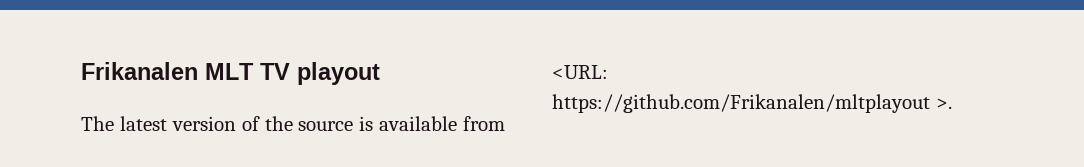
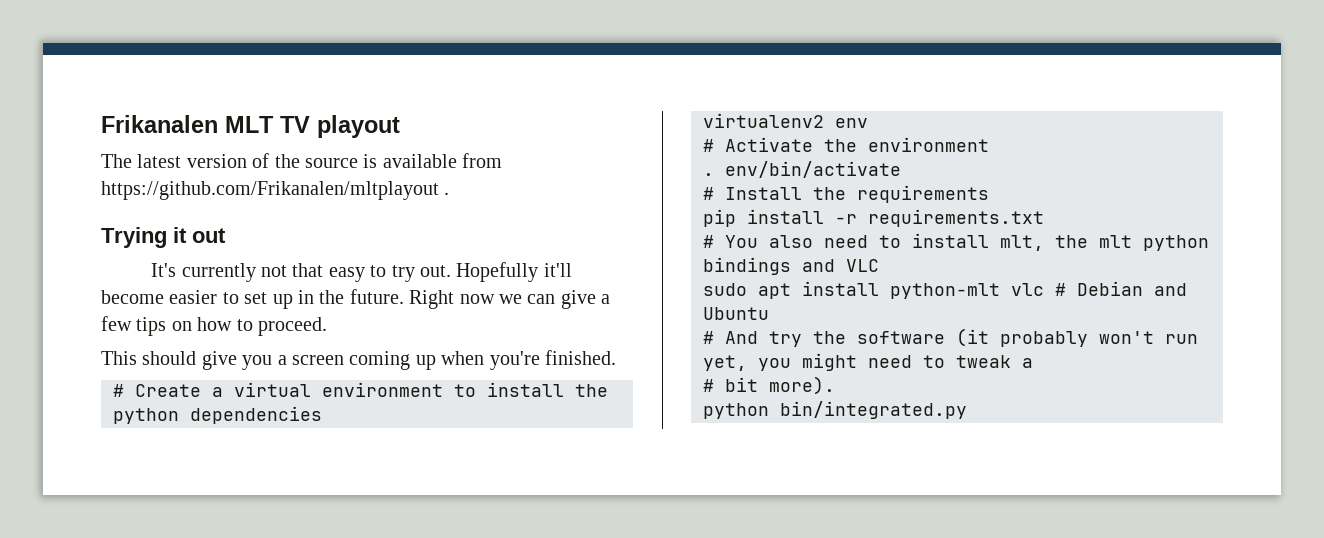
[552,65,608,79] [552,94,952,113] <URL: https://github.com/Frikanalen/mltplayout >. -> [101,181,450,200] [101,227,226,248] [151,262,572,282] [101,289,611,309] [101,316,327,336] [101,350,616,370] [113,382,608,397] [113,406,322,424] [703,113,868,128] [703,137,989,152] [703,161,901,178] [703,185,989,203] [703,209,1044,227] [703,233,1209,251] [703,257,879,275] [703,281,1187,299] [703,307,769,320] [703,328,1198,347] [703,353,1033,371] [703,376,835,395] [703,401,967,419] https://github.com/Frikanalen/mltplayout . // Trying it out // It's currently not that easy to try out. Hopefully it'll become easier to set up in the future. Right now we can give a few tips on how to proceed. // This should give you a screen coming up when you're finished. // # Create a virtual environment to install the python dependencies // virtualenv2 env // # Activate the environment // . env/bin/activate // # Install the requirements // pip install -r requirements.txt // # You also need to install mlt, the mlt python bindings and VLC // sudo apt install python-mlt vlc # Debian and Ubuntu // # And try the software (it probably won't run yet, you might need to tweak a // # bit more). // python bin/integrated.py

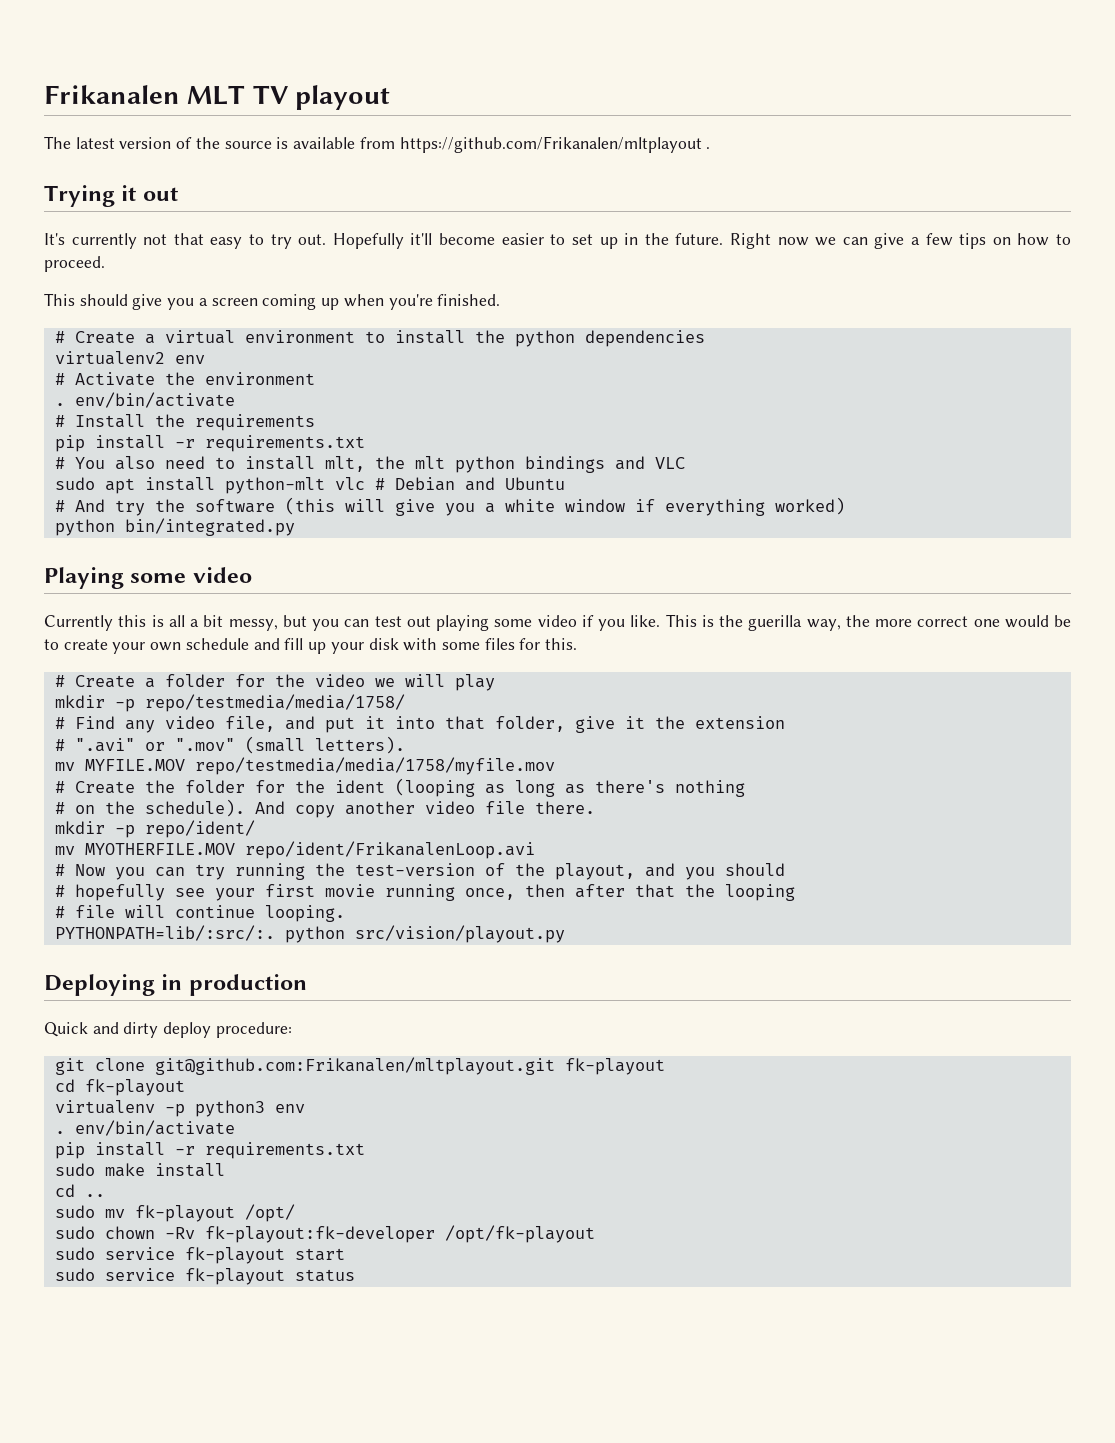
[956,328,1198,347] [703,353,1033,371] [703,376,835,395] [703,401,967,419] (it probably won't run yet, you might need to tweak a // # bit more). // python bin/integrated.py -> [284,497,845,516] [54,518,295,536] [44,567,252,589] [44,614,1071,631] [44,638,578,654] [54,674,495,691] [54,694,405,712] [54,716,785,733] [54,736,405,754] [54,757,555,775] [54,778,745,797] [54,799,595,818] [54,820,255,838] [54,841,535,859] [54,863,785,880] [54,884,795,901] [54,905,345,922] [54,925,565,943] [44,974,307,996] [44,1022,292,1038] [54,1057,665,1075] [54,1079,185,1096] [54,1100,305,1117] [54,1120,235,1136] [54,1142,365,1159] [54,1163,225,1177] [54,1184,105,1197] [54,1204,295,1222] [54,1225,595,1243] [54,1247,345,1264] [54,1268,355,1285] (this will give you a white window if everything worked) // python bin/integrated.py // Playing some video // Currently this is all a bit messy, but you can test out playing some video if you like. This is the guerilla way, the more correct one would be to create your own schedule and fill up your disk with some files for this. // # Create a folder for the video we will play // mkdir -p repo/testmedia/media/1758/ // # Find any video file, and put it into that folder, give it the extension // # ".avi" or ".mov" (small letters). // mv MYFILE.MOV repo/testmedia/media/1758/myfile.mov // # Create the folder for the ident (looping as long as there's nothing // # on the schedule). And copy another video file there. // mkdir -p repo/ident/ // mv MYOTHERFILE.MOV repo/ident/FrikanalenLoop.avi // # Now you can try running the test-version of the playout, and you should // # hopefully see your first movie running once, then after that the looping // # file will continue looping. // PYTHONPATH=lib/:src/:. python src/vision/playout.py // Deploying in production // Quick and dirty deploy procedure: // git clone git@github.com:Frikanalen/mltplayout.git fk-playout // cd fk-playout // virtualenv -p python3 env // . env/bin/activate // pip install -r requirements.txt // sudo make install // cd .. // sudo mv fk-playout /opt/ // sudo chown -Rv fk-playout:fk-developer /opt/fk-playout // sudo service fk-playout start // sudo service fk-playout status

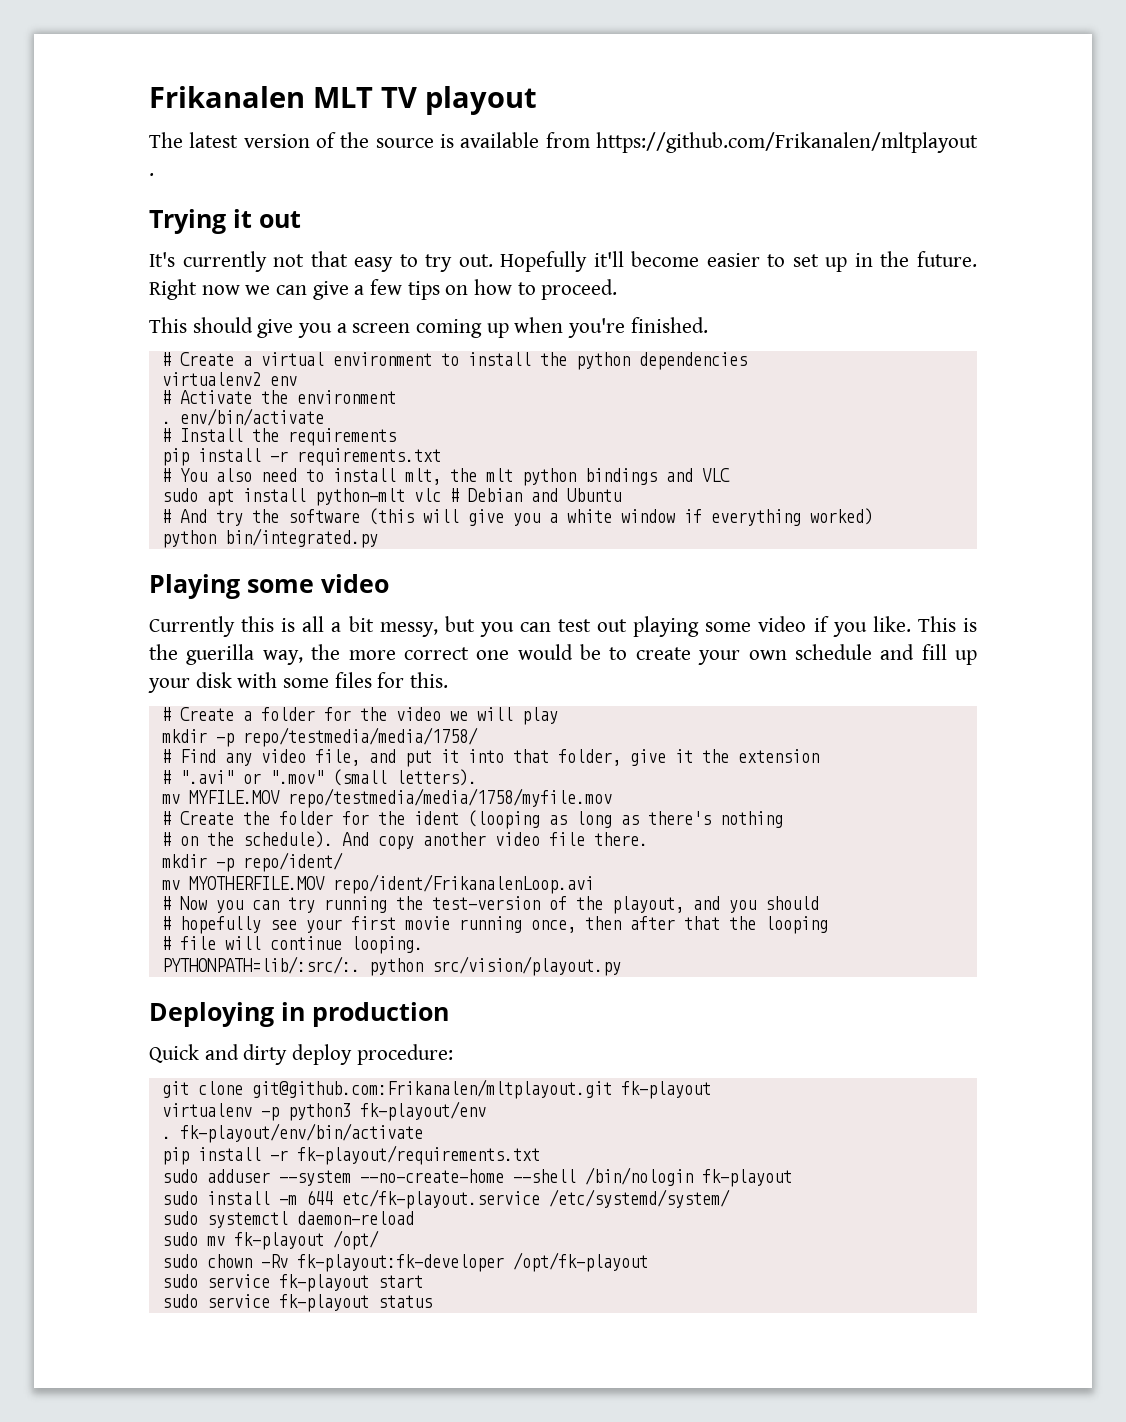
[54,1079,185,1096] // cd fk-playout -> (711, 1090) none
[274,1104,305,1113] [54,1120,235,1136] [54,1142,365,1159] [54,1163,225,1177] [54,1184,105,1197] env // . env/bin/activate // pip install -r requirements.txt // sudo make install // cd .. -> [359,1101,486,1121] [161,1123,423,1143] [161,1145,540,1165] [161,1167,792,1187] [161,1189,730,1209] [161,1211,414,1228] fk-playout/env // . fk-playout/env/bin/activate // pip install -r fk-playout/requirements.txt // sudo adduser --system --no-create-home --shell /bin/nologin fk-playout // sudo install -m 644 etc/fk-playout.service /etc/systemd/system/ // sudo systemctl daemon-reload

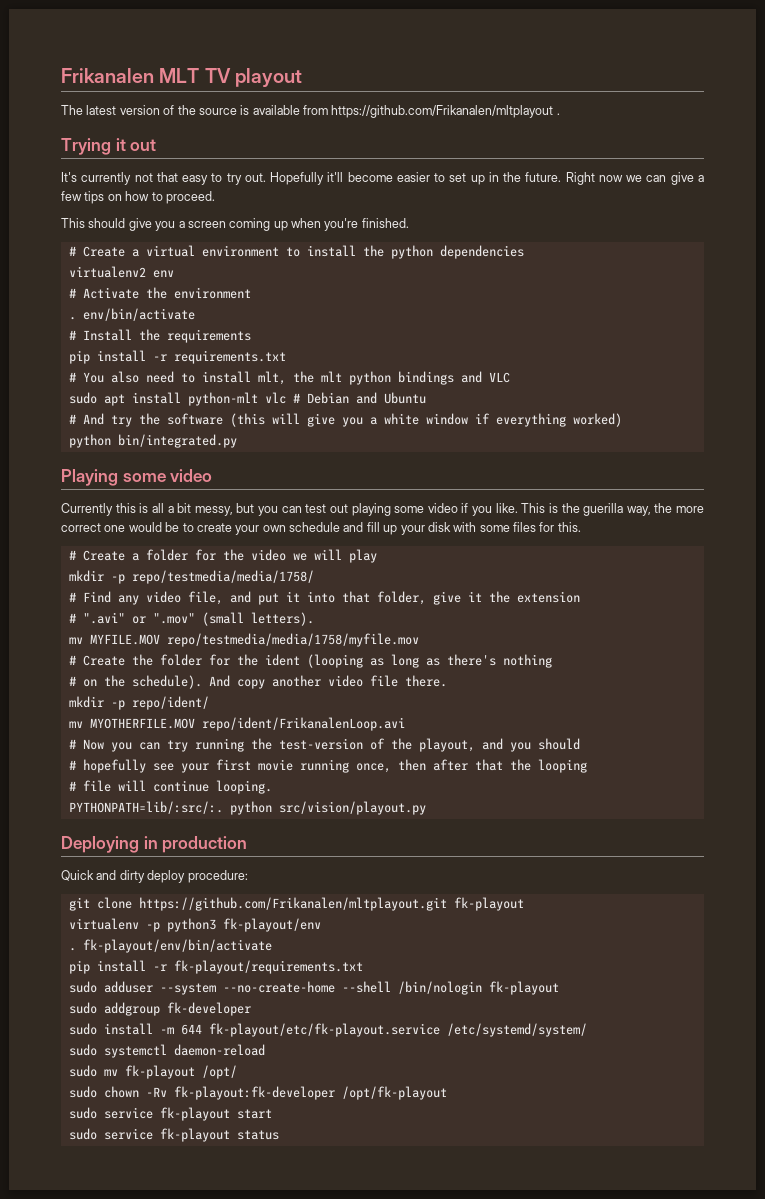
[251,1079,612,1099] git@github.com:Frikanalen/mltplayout.git -> [138,897,447,911] https://github.com/Frikanalen/mltplayout.git
(792, 1178) none -> [68,1002,251,1016] // sudo addgroup fk-developer
[341,1189,540,1209] etc/fk-playout.service -> [208,1023,440,1037] fk-playout/etc/fk-playout.service

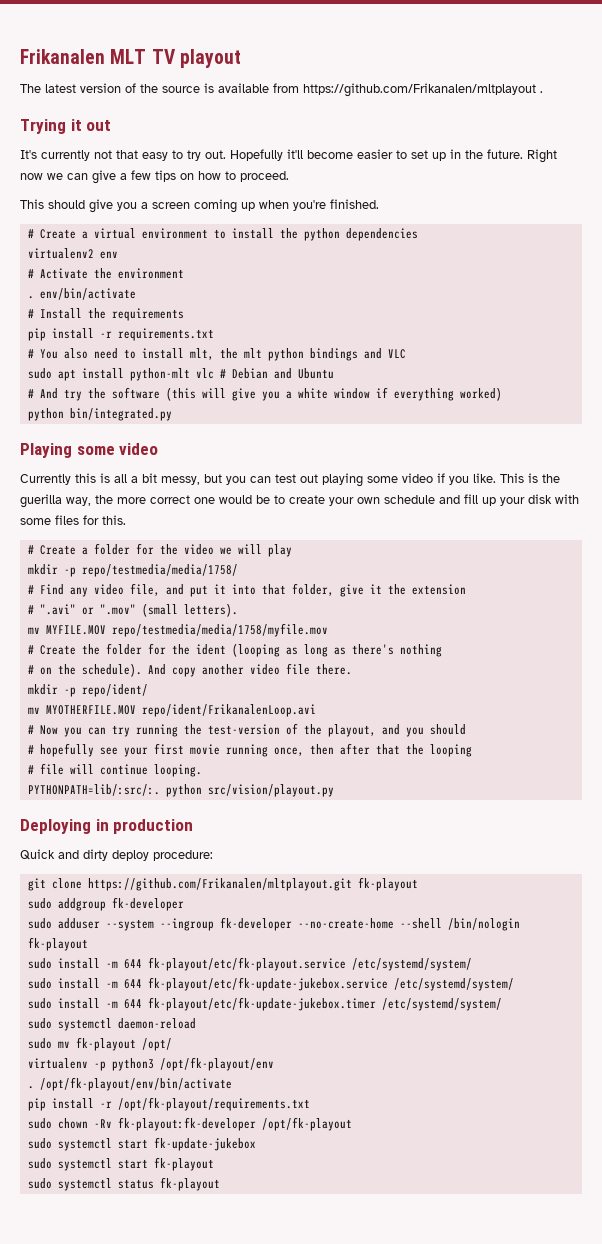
[68,918,321,932] [68,939,272,953] [68,960,363,974] virtualenv -p python3 fk-playout/env // . fk-playout/env/bin/activate // pip install -r fk-playout/requirements.txt -> [27,897,184,911] sudo addgroup fk-developer
(216, 989) none -> [159,917,292,931] --ingroup fk-developer
[103,1002,251,1016] [68,1023,440,1037] addgroup fk-developer // sudo install -m 644 fk-playout/etc/fk-playout.service -> [57,957,472,971] [27,977,514,991] [27,997,376,1011] install -m 644 fk-playout/etc/fk-playout.service /etc/systemd/system/ // sudo install -m 644 fk-playout/etc/fk-update-jukebox.service /etc/systemd/system/ // sudo install -m 644 fk-playout/etc/fk-update-jukebox.timer
(237, 1072) none -> [27,1057,274,1071] [27,1077,232,1091] [27,1097,310,1111] // virtualenv -p python3 /opt/fk-playout/env // . /opt/fk-playout/env/bin/activate // pip install -r /opt/fk-playout/requirements.txt
[103,1107,272,1121] [68,1128,279,1142] service fk-playout start // sudo service fk-playout status -> [57,1137,256,1151] [27,1157,214,1171] [27,1177,220,1191] systemctl start fk-update-jukebox // sudo systemctl start fk-playout // sudo systemctl status fk-playout

